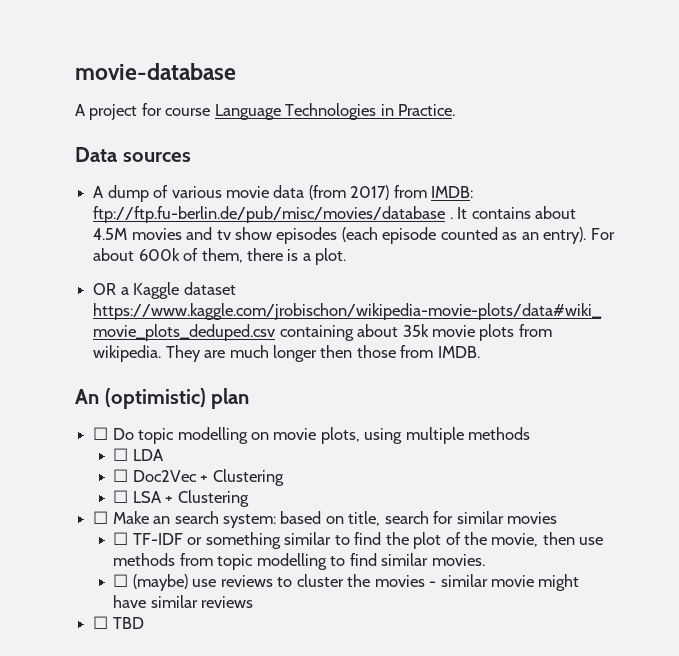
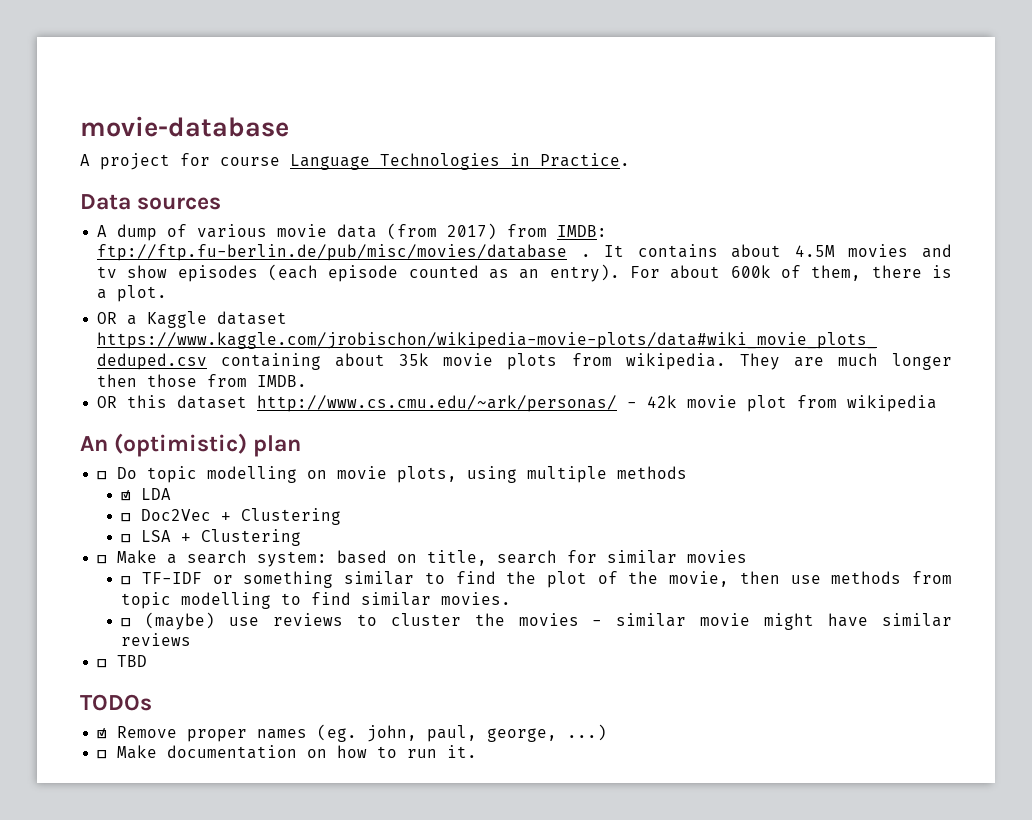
(480, 352) none -> [97,395,938,412] // OR this dataset http://www.cs.cmu.edu/~ark/personas/ - 42k movie plot from wikipedia
[113,448,129,461] ☐ -> [121,490,132,501] ☑
[153,516,171,524] an -> [167,554,178,564] a
(144, 623) none -> [80,694,152,711] [97,724,608,742] [97,745,478,759] // TODOs // ☑ Remove proper names (eg. john, paul, george, ...) // ☐ Make documentation on how to run it.

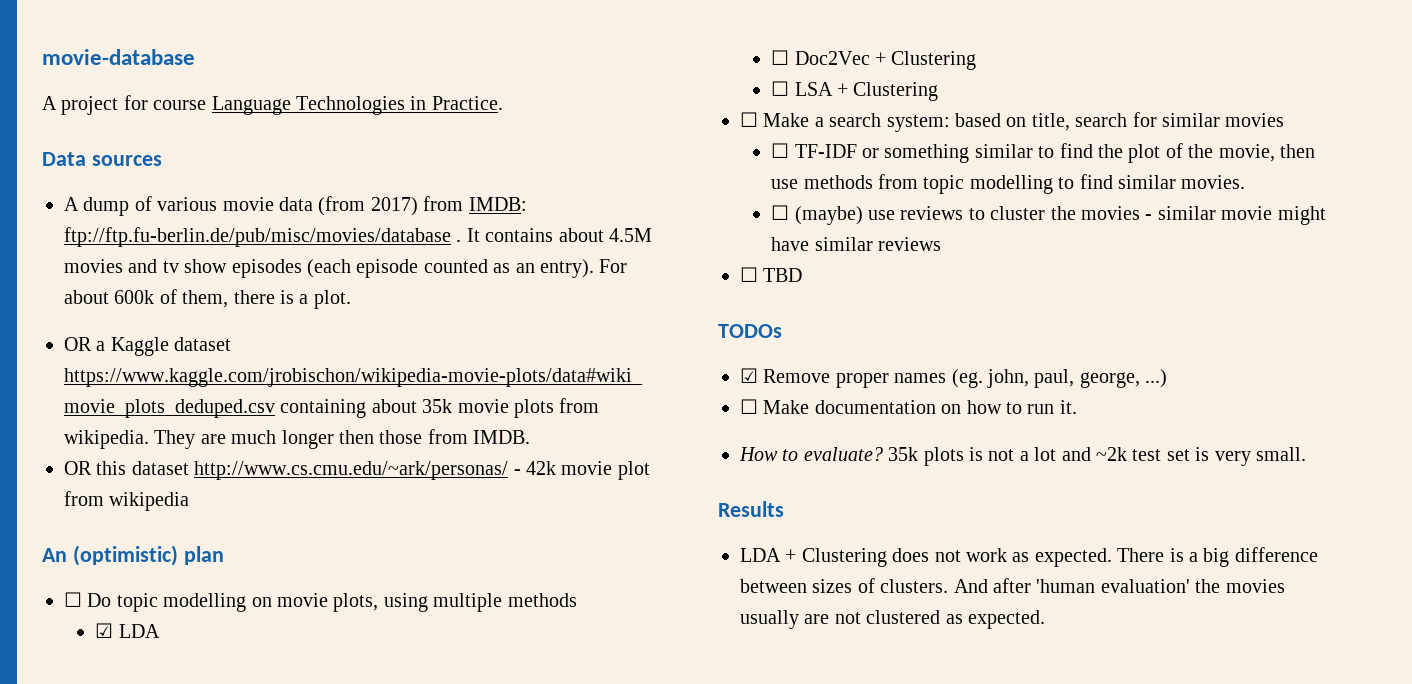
(478, 751) none -> [739,447,1306,466] [718,501,784,517] [740,547,1318,567] [740,578,1285,593] [740,610,1045,629] // How to evaluate? 35k plots is not a lot and ~2k test set is very small. // Results // LDA + Clustering does not work as expected. There is a big difference between sizes of clusters. And after 'human evaluation' the movies usually are not clustered as expected.

